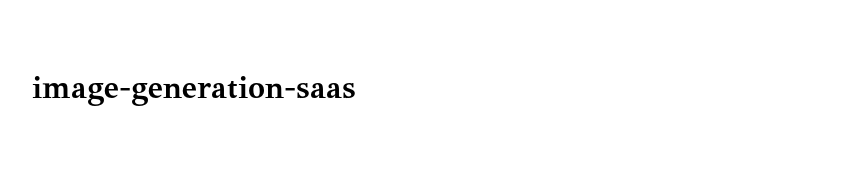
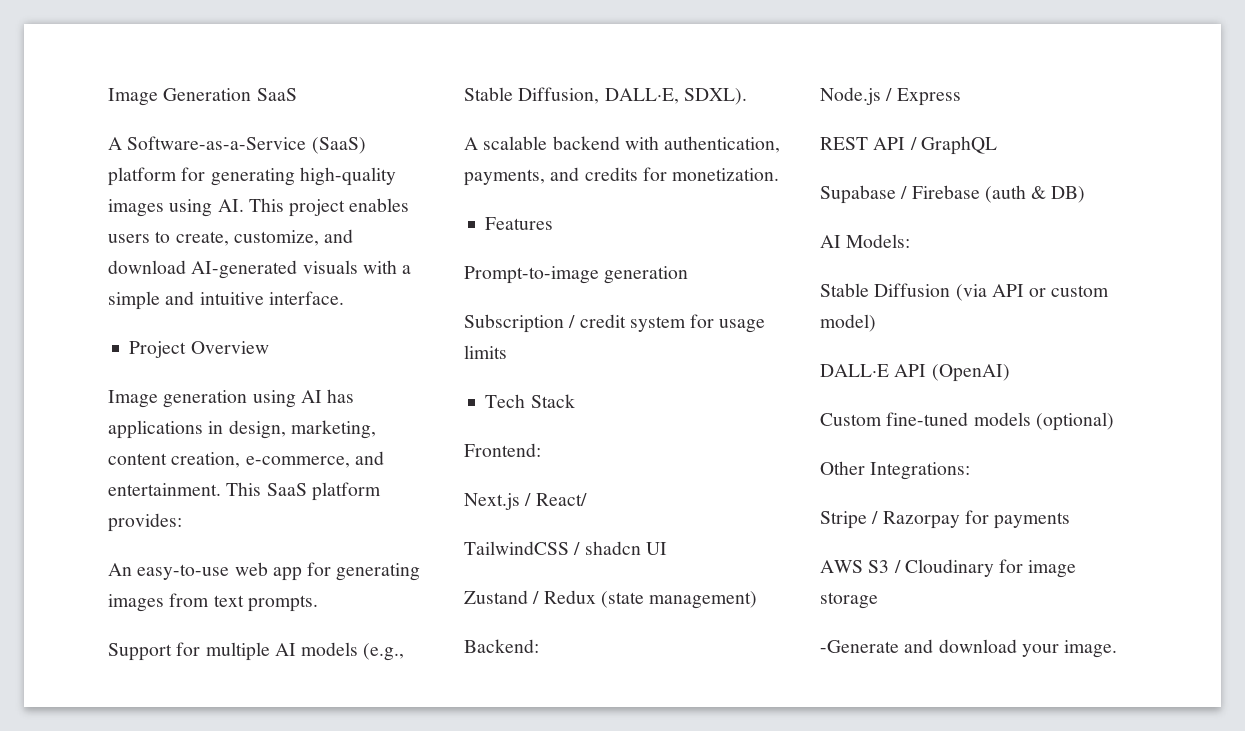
[32,76,356,106] image-generation-saas -> [108,88,297,106] [108,136,366,154] [108,167,396,186] [108,198,410,217] [108,229,354,246] [108,260,412,279] [108,291,344,310] [129,341,269,358] [108,389,355,408] [108,420,376,439] [108,451,384,468] [108,482,381,501] [108,513,182,532] [108,562,421,581] [108,593,318,612] [108,642,405,661] [464,87,747,105] [464,136,781,153] [464,167,780,186] [485,217,554,230] [464,266,689,284] [464,314,766,333] [464,345,507,359] [485,394,575,408] [464,443,541,457] [464,493,587,510] [464,541,667,555] [464,590,758,609] [464,639,539,653] [820,87,961,106] [820,136,997,155] [820,185,1086,204] [820,234,911,248] [820,283,1110,301] [820,314,876,332] [820,364,1010,382] [820,412,1114,431] [820,461,971,480] [820,510,1071,529] [820,559,1077,578] [820,592,878,609] [820,639,1118,658] Image Generation SaaS // A Software-as-a-Service (SaaS) platform for generating high-quality images using AI. This project enables users to create, customize, and download AI-generated visuals with a simple and intuitive interface. // Project Overview // Image generation using AI has applications in design, marketing, content creation, e-commerce, and entertainment. This SaaS platform provides: // An easy-to-use web app for generating images from text prompts. // Support for multiple AI models (e.g., Stable Diffusion, DALL·E, SDXL). // A scalable backend with authentication, payments, and credits for monetization. // Features // Prompt-to-image generation // Subscription / credit system for usage limits // Tech Stack // Frontend: // Next.js / React/ // TailwindCSS / shadcn UI // Zustand / Redux (state management) // Backend: // Node.js / Express // REST API / GraphQL // Supabase / Firebase (auth & DB) // AI Models: // Stable Diffusion (via API or custom model) // DALL·E API (OpenAI) // Custom fine-tuned models (optional) // Other Integrations: // Stripe / Razorpay for payments // AWS S3 / Cloudinary for image storage // -Generate and download your image.

